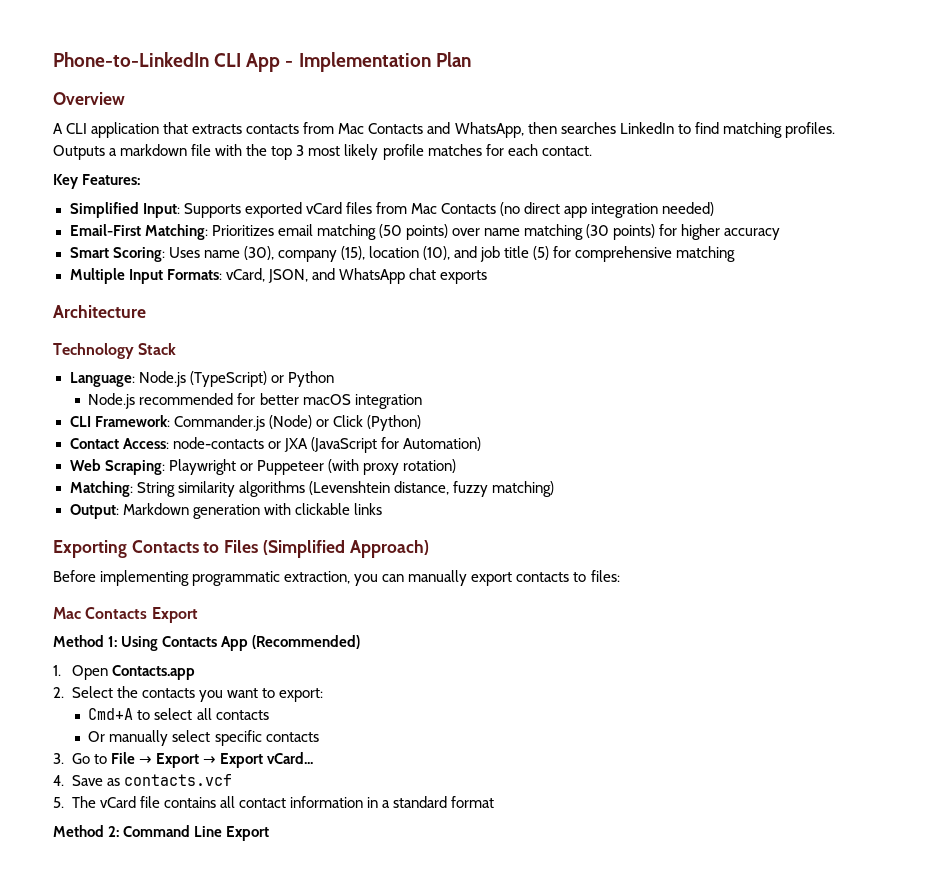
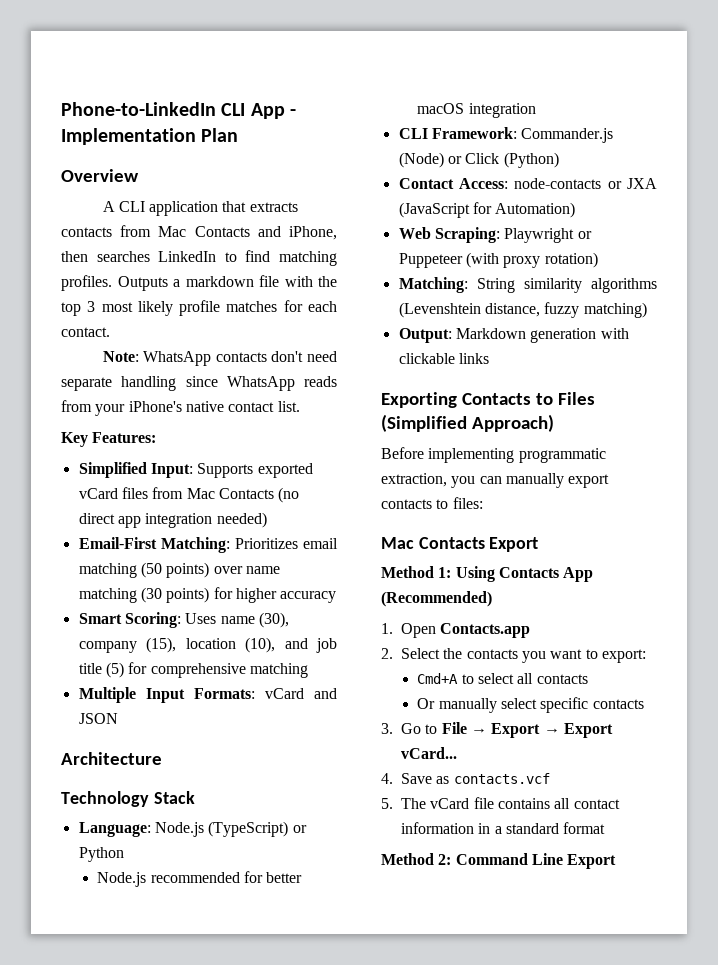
[454,122,524,138] WhatsApp, -> [288,226,337,240] iPhone,
(592, 151) none -> [102,351,337,366] [61,376,337,391] [61,400,300,416] // Note: WhatsApp contacts don't need separate handling since WhatsApp reads from your iPhone's native contact list.
[225,268,487,284] vCard, JSON, and WhatsApp chat exports -> [264,688,337,699] [78,713,118,724] vCard and JSON

